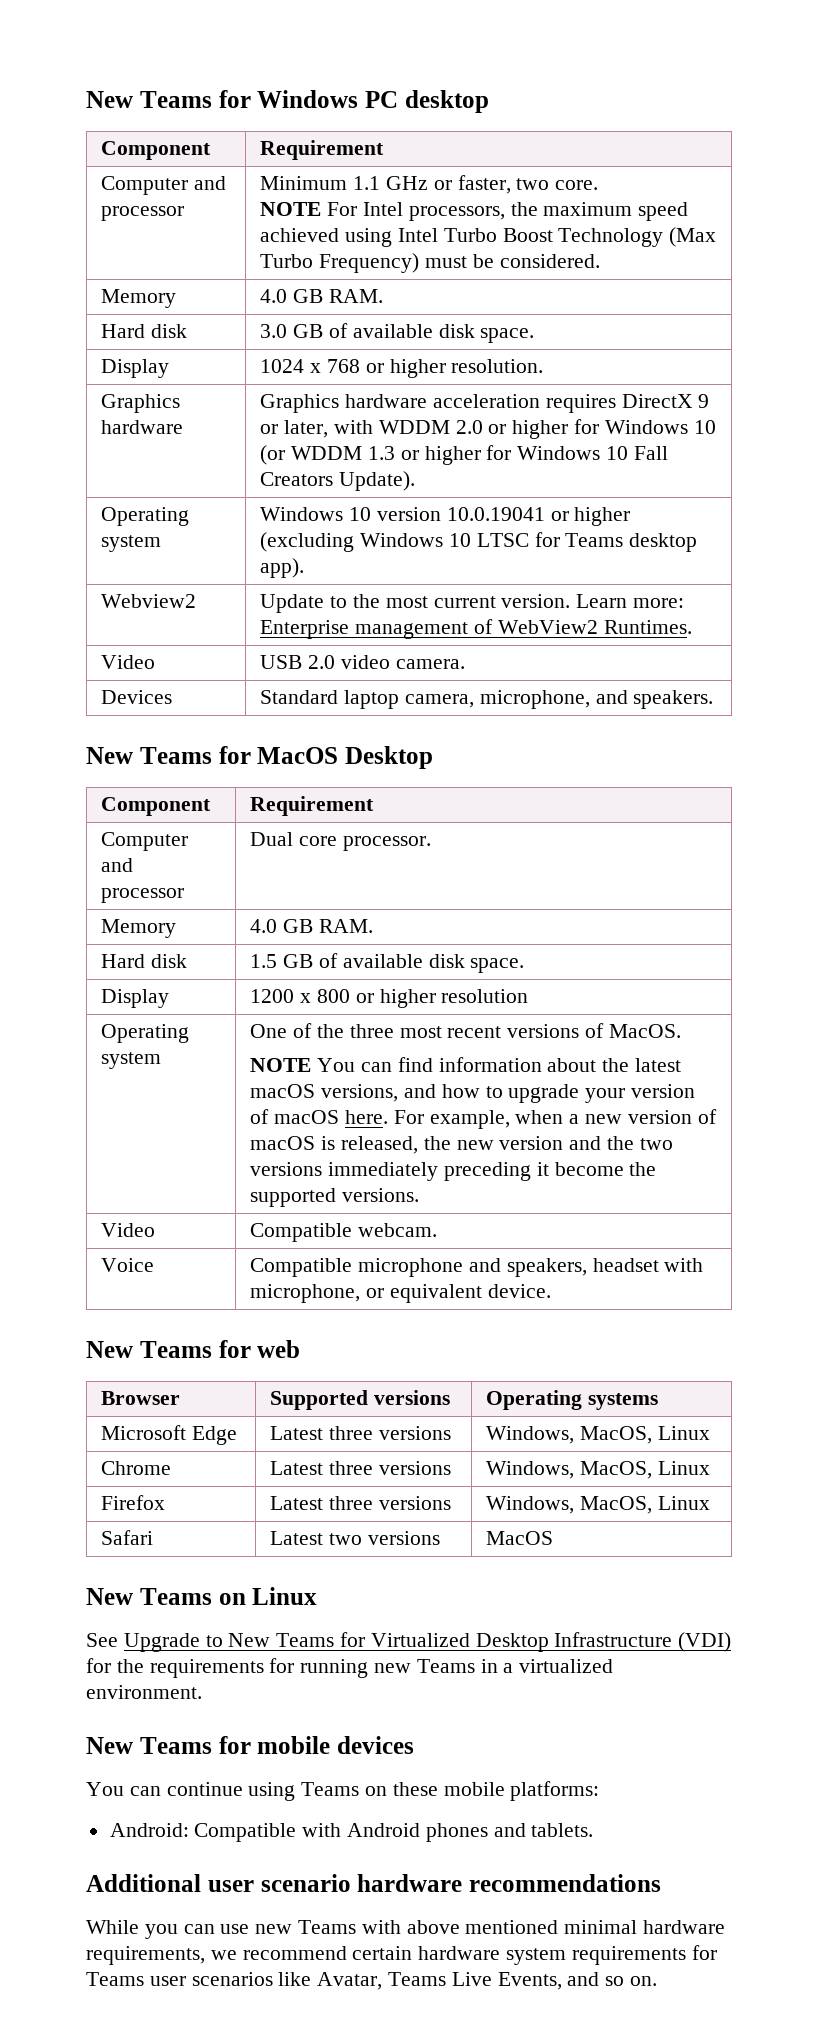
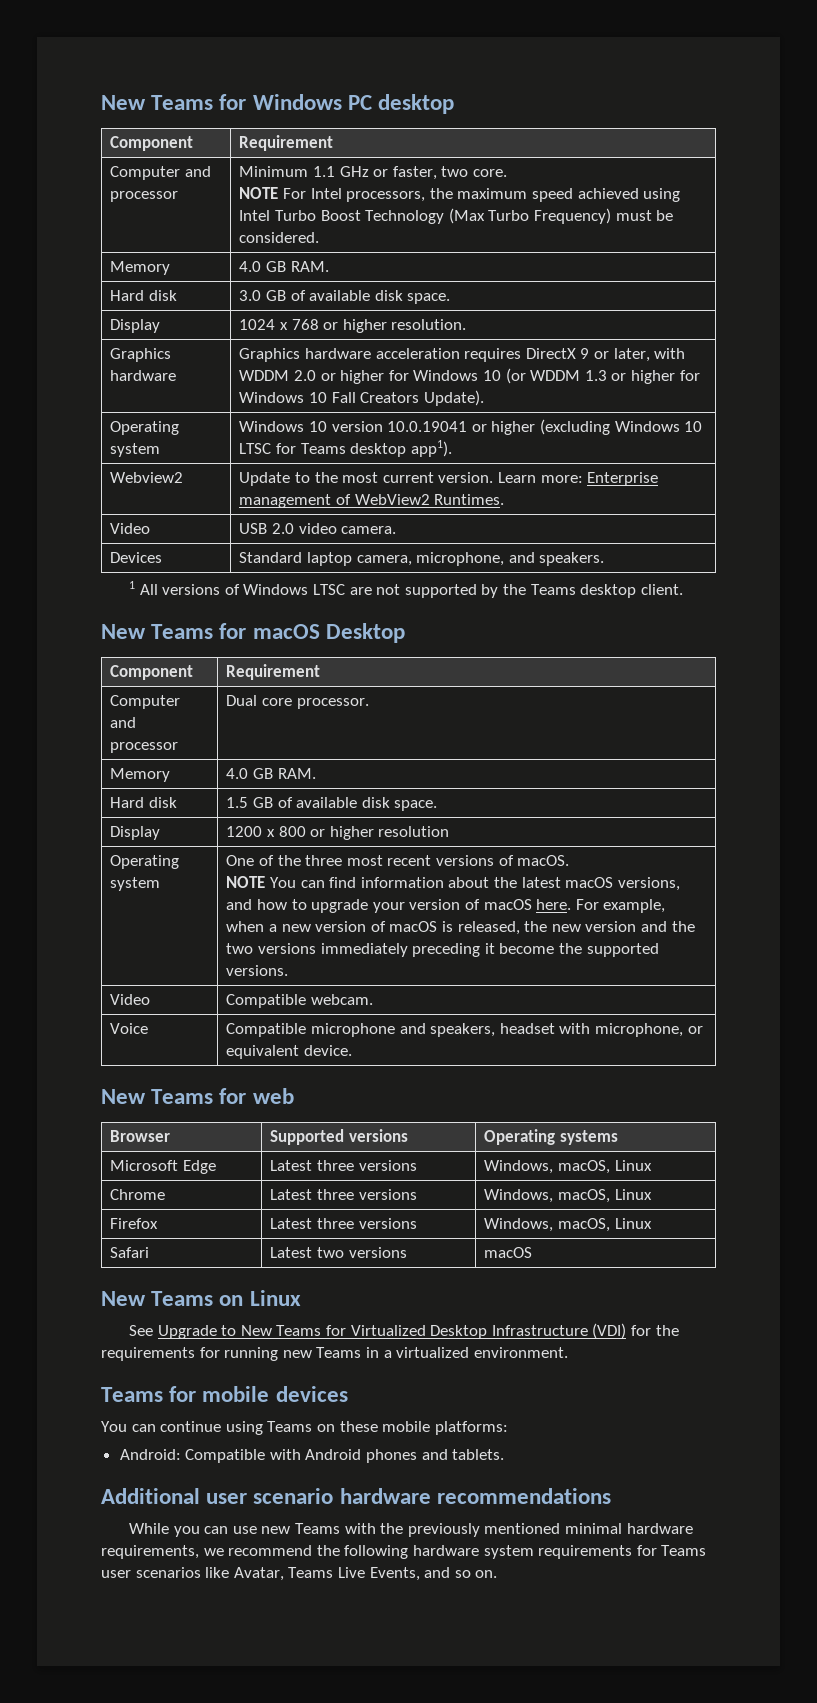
[260,558,305,578] app). -> [410,440,452,457] app1).
[86,746,339,764] // New Teams for MacOS -> [129,581,683,598] [101,623,320,639] // 1 All versions of Windows LTSC are not supported by the Teams desktop client. // New Teams for macOS
[608,1024,681,1038] MacOS. -> [517,855,570,866] macOS.
[580,1426,653,1444] MacOS, -> [558,1160,611,1174] macOS,
[580,1461,653,1479] MacOS, -> [558,1189,611,1203] macOS,
[580,1496,653,1514] MacOS, -> [558,1218,611,1232] macOS,
[486,1531,554,1545] MacOS -> [484,1247,533,1258] macOS
[86,1737,133,1754] New -> (568, 1352) none
[406,1920,460,1934] above -> [380,1523,480,1537] the previously
[352,1946,413,1960] certain -> [316,1545,409,1559] the following

